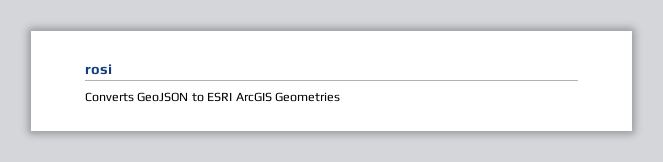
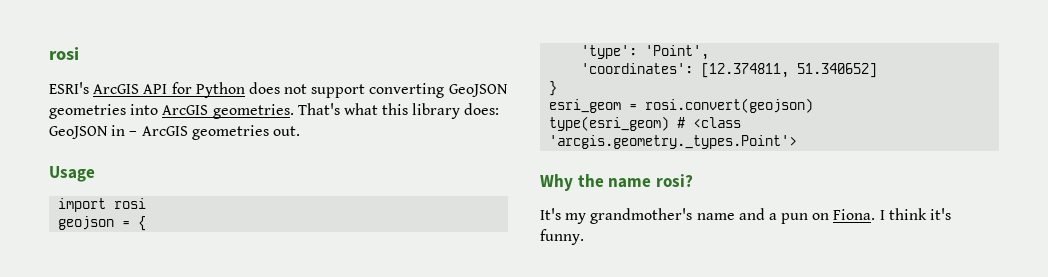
[85,64,112,75] [85,92,340,102] rosi // Converts GeoJSON to ESRI ArcGIS Geometries -> [49,47,79,60] [49,82,508,98] [49,103,500,119] [49,125,300,140] [49,166,95,182] [58,198,147,212] [58,216,147,231] [581,45,710,60] [581,63,878,78] [549,81,558,96] [549,98,814,113] [549,116,742,131] [549,135,798,149] [540,174,693,191] [540,208,952,224] [540,229,584,245] rosi // ESRI's ArcGIS API for Python does not support converting GeoJSON geometries into ArcGIS geometries. That's what this library does: GeoJSON in – ArcGIS geometries out. // Usage // import rosi // geojson = { // 'type': 'Point', // 'coordinates': [12.374811, 51.340652] // } // esri_geom = rosi.convert(geojson) // type(esri_geom) # <class 'arcgis.geometry._types.Point'> // Why the name rosi? // It's my grandmother's name and a pun on Fiona. I think it's funny.

